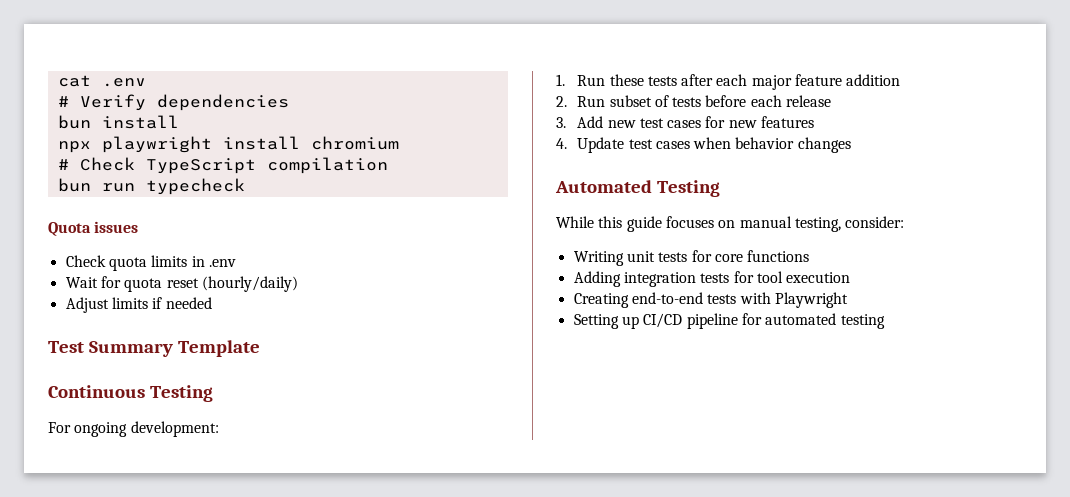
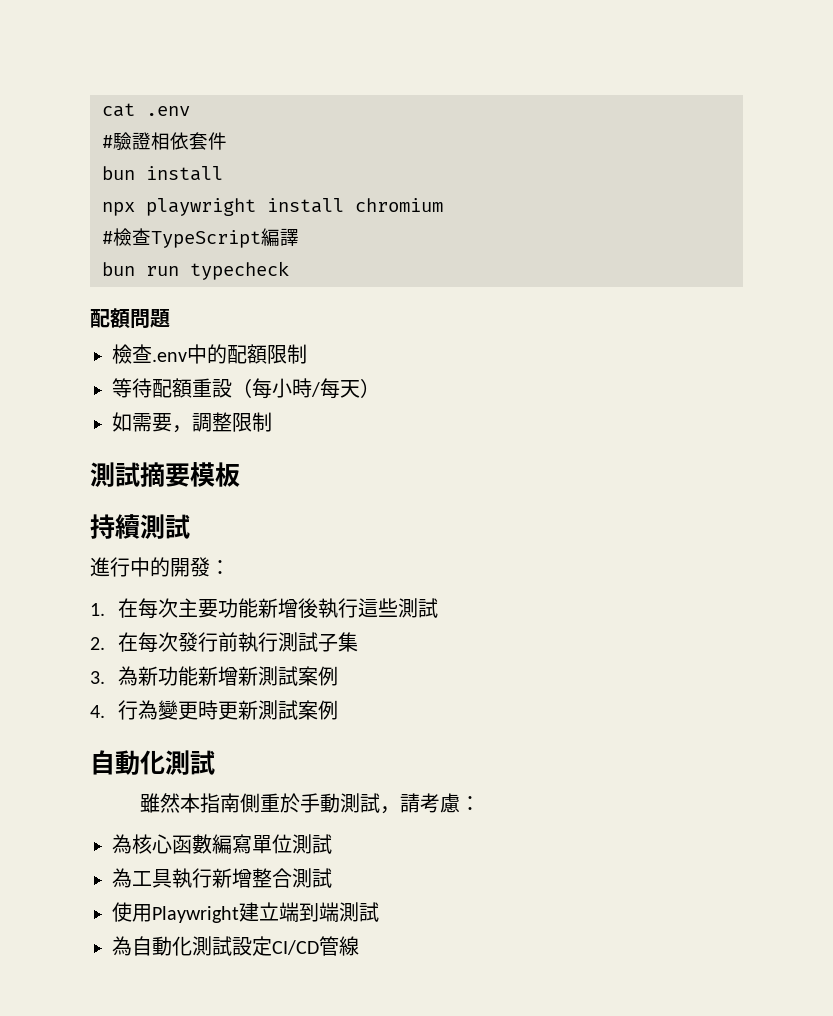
[79,94,289,111] Verify dependencies -> [113,132,227,151] 驗證相依套件
[79,157,388,174] Check TypeScript compilation -> [113,228,299,248] 檢查TypeScript編譯
[48,221,139,236] [65,255,236,271] [65,276,298,292] [65,297,212,313] [48,340,260,357] [48,385,213,402] [48,421,219,437] [556,74,901,90] [556,95,832,107] [556,116,815,128] [556,137,851,153] [555,180,720,197] [556,216,905,232] [573,250,810,266] [573,271,851,287] [573,292,848,308] [573,313,885,329] Quota issues // Check quota limits in .env // Wait for quota reset (hourly/daily) // Adjust limits if needed // Test Summary Template // Continuous Testing // For ongoing development: // 1. Run these tests after each major feature addition // 2. Run subset of tests before each release // 3. Add new test cases for new features // 4. Update test cases when behavior changes // Automated Testing // While this guide focuses on manual testing, consider: // Writing unit tests for core functions // Adding integration tests for tool execution // Creating end-to-end tests with Playwright // Setting up CI/CD pipeline for automated testing -> [90,308,170,328] [112,344,307,364] [112,378,380,399] [112,412,272,433] [90,462,240,487] [90,514,190,539] [90,557,230,577] [90,598,439,619] [90,632,359,653] [90,666,339,686] [90,700,339,720] [90,750,215,775] [139,793,480,814] [112,834,332,854] [112,868,332,888] [112,902,379,923] [112,936,359,956] 配額問題 // 檢查.env中的配額限制 // 等待配額重設（每小時/每天） // 如需要，調整限制 // 測試摘要模板 // 持續測試 // 進行中的開發： // 1.在每次主要功能新增後執行這些測試 // 2.在每次發行前執行測試子集 // 3.為新功能新增新測試案例 // 4.行為變更時更新測試案例 // 自動化測試 // 雖然本指南側重於手動測試，請考慮： // 為核心函數編寫單位測試 // 為工具執行新增整合測試 // 使用Playwright建立端到端測試 // 為自動化測試設定CI/CD管線

